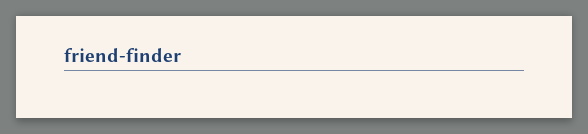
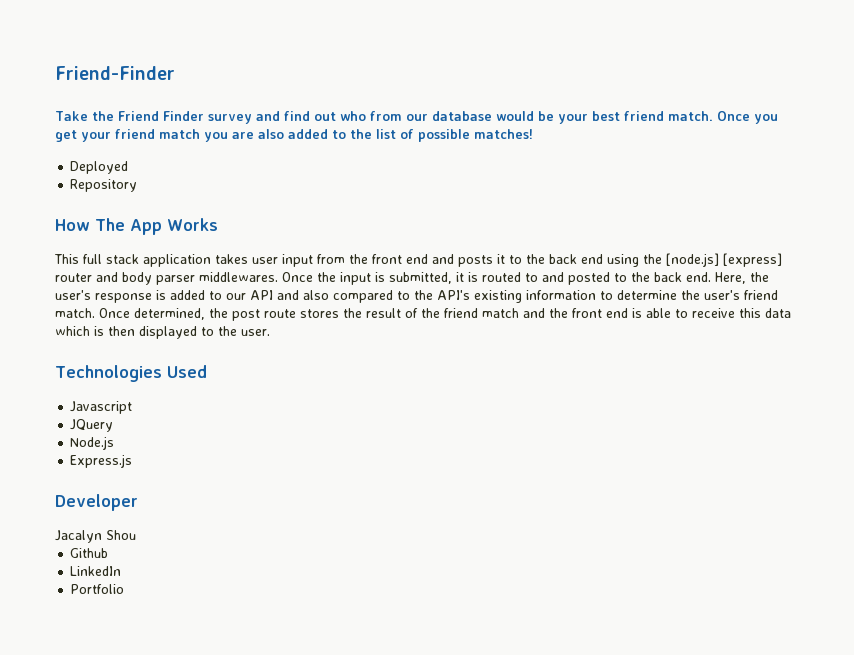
[64,48,181,62] friend-finder -> [55,66,175,80] [55,111,778,124] [55,129,533,142] [70,161,129,174] [70,179,138,192] [55,218,218,235] [54,253,782,267] [55,272,769,285] [55,290,778,303] [55,308,791,321] [55,326,270,339] [55,365,207,382] [70,401,133,414] [70,419,114,432] [70,436,115,450] [70,454,133,468] [55,494,138,511] [55,530,136,543] [70,548,109,558] [70,566,122,576] [70,584,125,594] Friend-Finder // Take the Friend Finder survey and find out who from our database would be your best friend match. Once you get your friend match you are also added to the list of possible matches! // Deployed // Repository // How The App Works // This full stack application takes user input from the front end and posts it to the back end using the [node.js] [express] router and body parser middlewares. Once the input is submitted, it is routed to and posted to the back end. Here, the user's response is added to our API and also compared to the API's existing information to determine the user's friend match. Once determined, the post route stores the result of the friend match and the front end is able to receive this data which is then displayed to the user. // Technologies Used // Javascript // JQuery // Node.js // Express.js // Developer // Jacalyn Shou // Github // LinkedIn // Portfolio

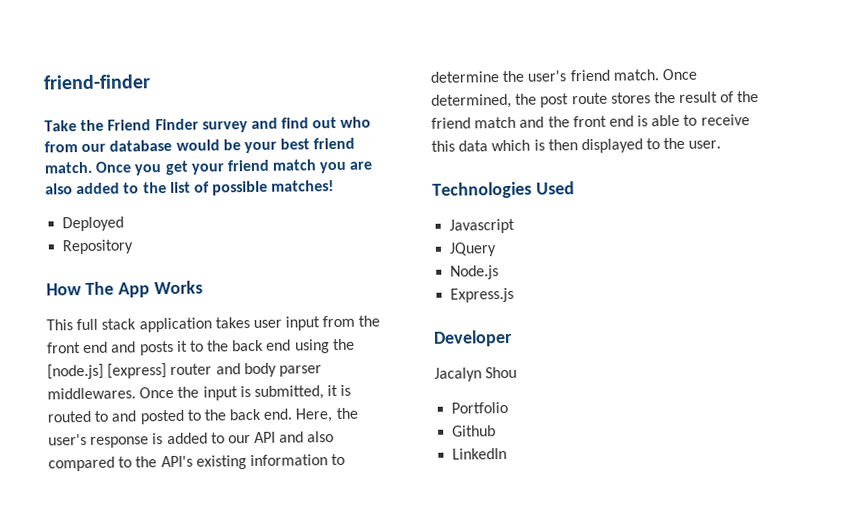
[55,66,175,80] Friend-Finder -> [43,74,151,90] friend-finder
(136, 535) none -> [451,401,509,414] // Portfolio
[70,584,125,594] // Portfolio -> (508, 453) none

